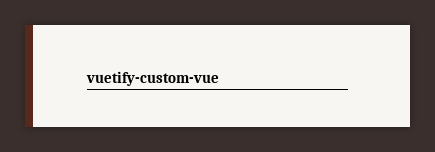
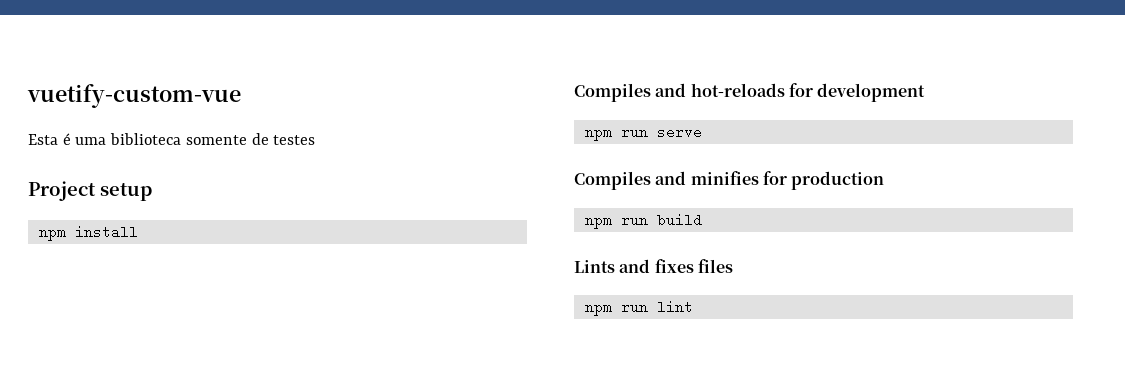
(219, 78) none -> [28,133,316,145] [28,181,152,201] [38,225,138,241] [574,83,926,102] [584,125,702,141] [574,171,885,190] [584,213,702,229] [574,259,733,273] [584,301,693,316] // Esta é uma biblioteca somente de testes // Project setup // npm install // Compiles and hot-reloads for development // npm run serve // Compiles and minifies for production // npm run build // Lints and fixes files // npm run lint

